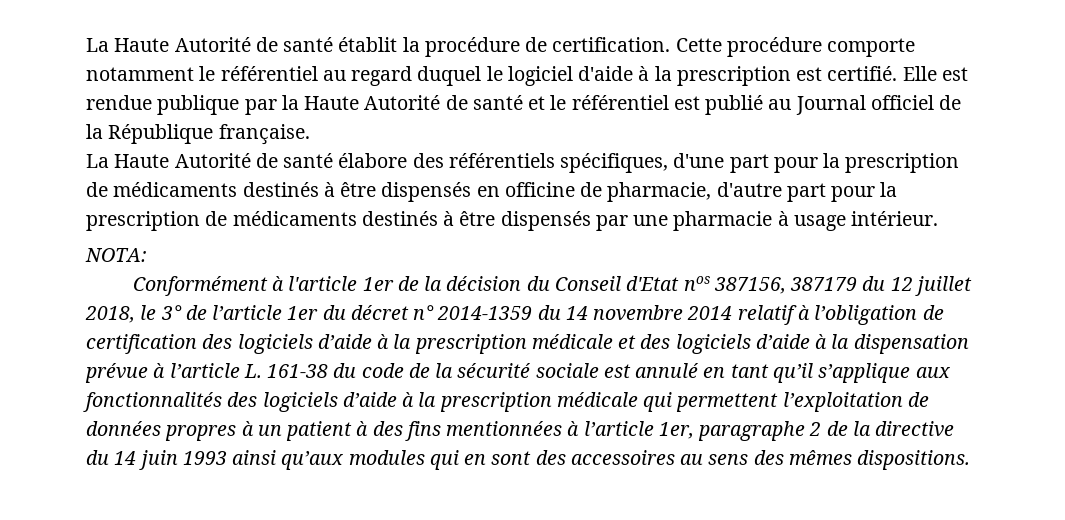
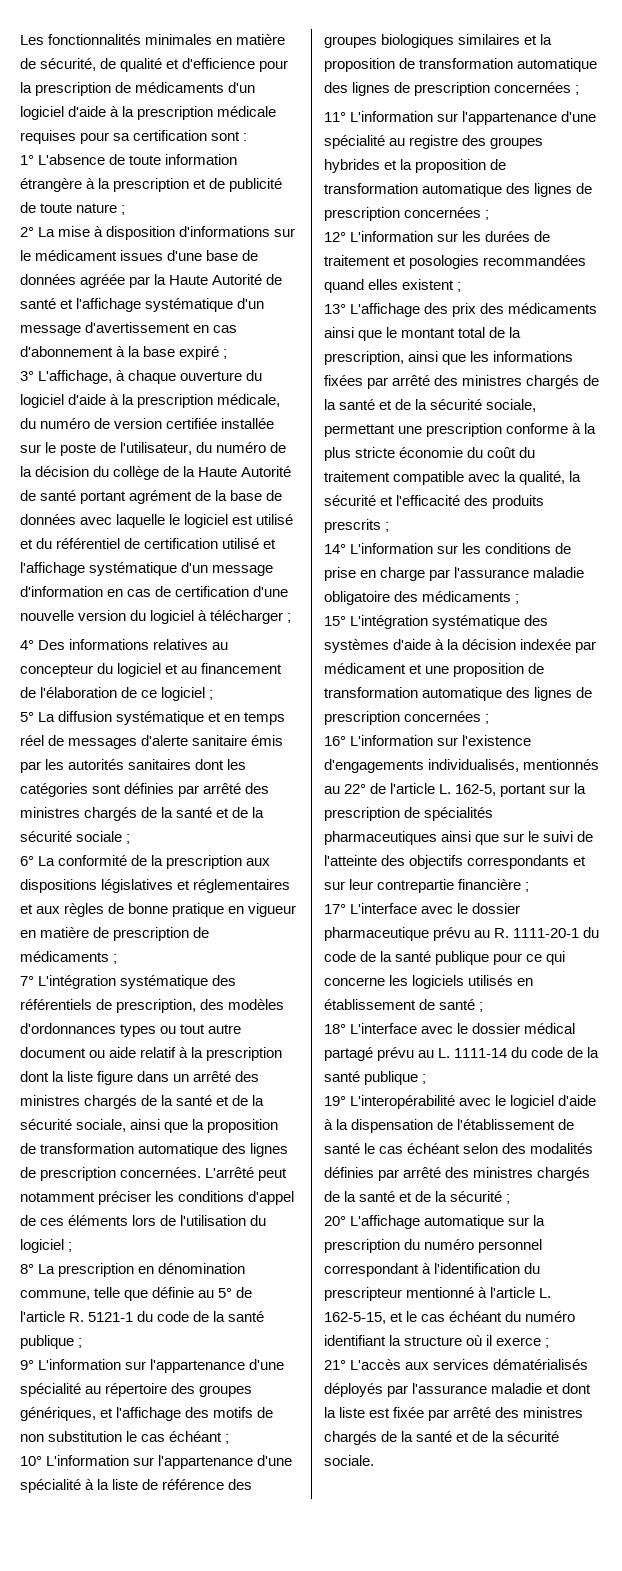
[86,37,916,57] [86,66,968,86] [86,95,240,115] La Haute Autorité de santé établit la procédure de certification. Cette procédure comporte notamment le référentiel au regard duquel le logiciel d'aide à la prescription est certifié. Elle est rendue publique -> [20,34,286,45] [20,58,289,72] [20,82,256,96] [20,106,277,120] [20,130,248,144] [20,154,238,165] [20,178,283,192] [20,202,126,215] [20,226,296,240] [20,250,259,261] [20,274,126,288] Les fonctionnalités minimales en matière de sécurité, de qualité et d'efficience pour la prescription de médicaments d'un logiciel d'aide à la prescription médicale requises pour sa certification sont : // 1° L'absence de toute information étrangère à la prescription et de publicité de toute nature ; // 2° La mise à disposition d'informations sur le médicament issues d'une base de données agréée
[550,95,962,115] [86,124,310,145] [86,153,960,173] [86,182,898,202] [86,211,939,231] [85,248,147,262] [132,276,972,296] [85,305,944,325] [86,334,969,354] [85,363,950,383] [83,392,929,412] [86,421,955,441] [86,450,971,470] le référentiel est publié au Journal officiel de la République française. // La Haute Autorité de santé élabore des référentiels spécifiques, d'une part pour la prescription de médicaments destinés à être dispensés en officine de pharmacie, d'autre part pour la prescription de médicaments destinés à être dispensés par une pharmacie à usage intérieur. // NOTA: // Conformément à l'article 1er de la décision du Conseil d'Etat nos 387156, 387179 du 12 juillet 2018, le 3° de l’article 1er du décret n° 2014-1359 du 14 novembre 2014 relatif à l’obligation de certification des logiciels d’aide à la prescription médicale et des logiciels d’aide à la dispensation prévue à l’article L. 161-38 du code de la sécurité sociale est annulé en tant qu’il s’applique aux fonctionnalités des logiciels d’aide à la prescription médicale qui permettent l’exploitation de données propres à un patient à des fins mentionnées à l’article 1er, paragraphe 2 de la directive du 14 juin 1993 ainsi qu’aux modules qui en sont des accessoires au sens des mêmes dispositions. -> [76,298,265,312] [20,322,238,336] [20,346,228,360] [20,370,263,384] [20,394,281,408] [20,418,275,429] [20,442,287,456] [20,466,292,480] [20,490,283,504] [20,514,294,528] [20,538,277,549] [20,562,274,576] [20,586,289,597] [20,610,292,624] [20,639,229,650] [20,663,283,677] [20,687,214,701] [20,711,286,725] [20,735,284,749] [20,759,247,773] [20,783,270,797] [20,807,265,821] [20,831,131,844] [20,855,271,869] [20,879,291,893] [20,903,297,917] [20,927,210,941] [20,951,118,964] [20,975,237,989] [20,999,285,1013] [20,1023,242,1037] [20,1047,283,1061] [20,1071,260,1085] [20,1095,265,1109] [20,1119,279,1133] [20,1143,289,1157] [20,1167,288,1181] [20,1191,295,1205] [20,1215,267,1226] [20,1239,73,1253] [20,1263,246,1277] [20,1287,253,1301] [20,1311,265,1322] [20,1335,83,1349] [20,1359,285,1373] [20,1383,253,1397] [20,1407,274,1421] [20,1431,230,1444] [20,1455,293,1469] [20,1479,253,1493] [324,34,553,48] [324,58,598,72] [324,82,580,96] [324,111,597,125] [324,135,544,149] [324,159,507,173] [324,183,593,197] [324,207,490,221] [324,231,551,242] [324,255,587,269] [324,279,462,293] [324,303,598,317] [324,327,522,341] [324,351,574,365] [324,375,600,389] [324,399,537,412] [324,423,597,437] [324,447,536,461] [324,471,582,485] [324,495,545,509] [324,519,390,533] [324,543,572,554] [324,567,585,581] [324,591,520,605] [324,615,549,629] [324,639,597,653] [324,663,545,677] [324,687,593,701] [324,711,490,725] [324,735,532,746] [324,759,600,773] [324,783,587,797] [324,807,494,821] [324,831,594,845] [324,855,587,869] [324,879,530,893] [324,903,521,914] [324,927,600,941] [324,951,566,965] [324,975,534,989] [324,999,484,1012] [324,1023,576,1034] [324,1047,600,1061] [324,1071,427,1085] [324,1095,597,1109] [324,1119,575,1133] [324,1143,594,1154] [324,1167,591,1181] [324,1191,511,1204] [324,1215,546,1229] [324,1239,543,1253] [324,1263,541,1277] [324,1287,552,1301] [324,1311,576,1324] [324,1335,550,1348] [324,1359,589,1370] [324,1383,592,1397] [324,1407,584,1421] [324,1431,560,1445] [324,1455,374,1466] l'affichage systématique d'un message d'avertissement en cas d'abonnement à la base expiré ; // 3° L'affichage, à chaque ouverture du logiciel d'aide à la prescription médicale, du numéro de version certifiée installée sur le poste de l'utilisateur, du numéro de la décision du collège de la Haute Autorité de santé portant agrément de la base de données avec laquelle le logiciel est utilisé et du référentiel de certification utilisé et l'affichage systématique d'un message d'information en cas de certification d'une nouvelle version du logiciel à télécharger ; // 4° Des informations relatives au concepteur du logiciel et au financement de l'élaboration de ce logiciel ; // 5° La diffusion systématique et en temps réel de messages d'alerte sanitaire émis par les autorités sanitaires dont les catégories sont définies par arrêté des ministres chargés de la santé et de la sécurité sociale ; // 6° La conformité de la prescription aux dispositions législatives et réglementaires et aux règles de bonne pratique en vigueur en matière de prescription de médicaments ; // 7° L'intégration systématique des référentiels de prescription, des modèles d'ordonnances types ou tout autre document ou aide relatif à la prescription dont la liste figure dans un arrêté des ministres chargés de la santé et de la sécurité sociale, ainsi que la proposition de transformation automatique des lignes de prescription concernées. L'arrêté peut notamment préciser les conditions d'appel de ces éléments lors de l'utilisation du logiciel ; // 8° La prescription en dénomination commune, telle que définie au 5° de l'article R. 5121-1 du code de la santé publique ; // 9° L'information sur l'appartenance d'une spécialité au répertoire des groupes génériques, et l'affichage des motifs de non substitution le cas échéant ; // 10° L'information sur l'appartenance d'une spécialité à la liste de référence des groupes biologiques similaires et la proposition de transformation automatique des lignes de prescription concernées ; // 11° L'information sur l'appartenance d'une spécialité au registre des groupes hybrides et la proposition de transformation automatique des lignes de prescription concernées ; // 12° L'information sur les durées de traitement et posologies recommandées quand elles existent ; // 13° L'affichage des prix des médicaments ainsi que le montant total de la prescription, ainsi que les informations fixées par arrêté des ministres chargés de la santé et de la sécurité sociale, permettant une prescription conforme à la plus stricte économie du coût du traitement compatible avec la qualité, la sécurité et l'efficacité des produits prescrits ; // 14° L'information sur les conditions de prise en charge par l'assurance maladie obligatoire des médicaments ; // 15° L'intégration systématique des systèmes d'aide à la décision indexée par médicament et une proposition de transformation automatique des lignes de prescription concernées ; // 16° L'information sur l'existence d'engagements individualisés, mentionnés au 22° de l'article L. 162-5, portant sur la prescription de spécialités pharmaceutiques ainsi que sur le suivi de l'atteinte des objectifs correspondants et sur leur contrepartie financière ; // 17° L'interface avec le dossier pharmaceutique prévu au R. 1111-20-1 du code de la santé publique pour ce qui concerne les logiciels utilisés en établissement de santé ; // 18° L'interface avec le dossier médical partagé prévu au L. 1111-14 du code de la santé publique ; // 19° L'interopérabilité avec le logiciel d'aide à la dispensation de l'établissement de santé le cas échéant selon des modalités définies par arrêté des ministres chargés de la santé et de la sécurité ; // 20° L'affichage automatique sur la prescription du numéro personnel correspondant à l'identification du prescripteur mentionné à l'article L. 162-5-15, et le cas échéant du numéro identifiant la structure où il exerce ; // 21° L'accès aux services dématérialisés déployés par l'assurance maladie et dont la liste est fixée par arrêté des ministres chargés de la santé et de la sécurité sociale.

